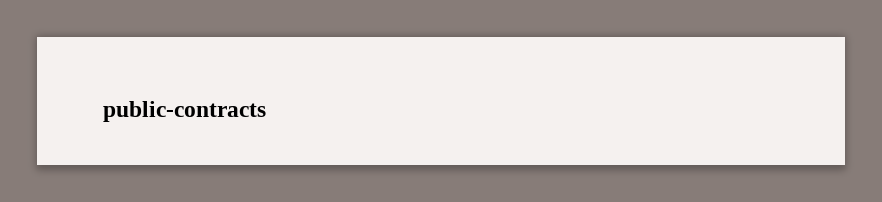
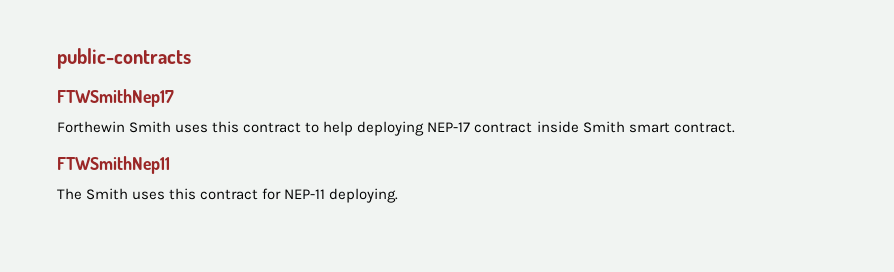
(266, 111) none -> [57,89,174,107] [57,121,735,136] [57,156,170,174] [57,188,399,203] // FTWSmithNep17 // Forthewin Smith uses this contract to help deploying NEP-17 contract inside Smith smart contract. // FTWSmithNep11 // The Smith uses this contract for NEP-11 deploying.

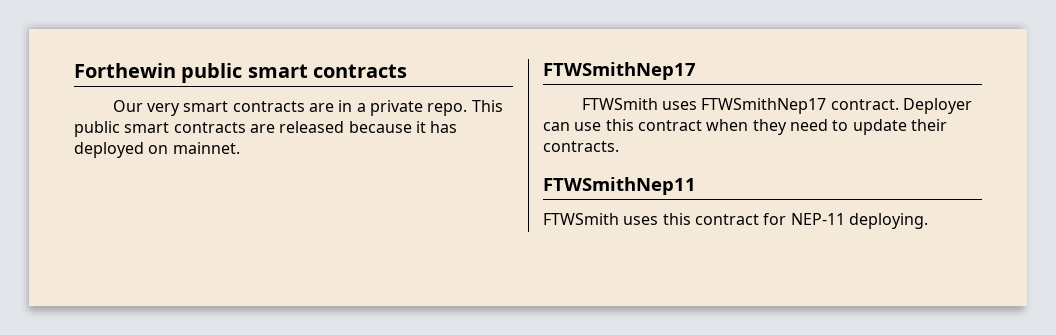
[57,48,191,69] [57,89,174,107] [57,121,735,136] public-contracts // FTWSmithNep17 // Forthewin Smith uses this contract to help deploying NEP-17 contract inside Smith smart contract. -> [74,63,408,83] [112,100,503,116] [74,121,458,137] [74,142,240,158] [543,62,696,80] [581,98,972,114] [543,119,947,135] [543,141,619,152] Forthewin public smart contracts // Our very smart contracts are in a private repo. This public smart contracts are released because it has deployed on mainnet. // FTWSmithNep17 // FTWSmith uses FTWSmithNep17 contract. Deployer can use this contract when they need to update their contracts.
[57,188,129,200] The Smith -> [543,213,619,225] FTWSmith

